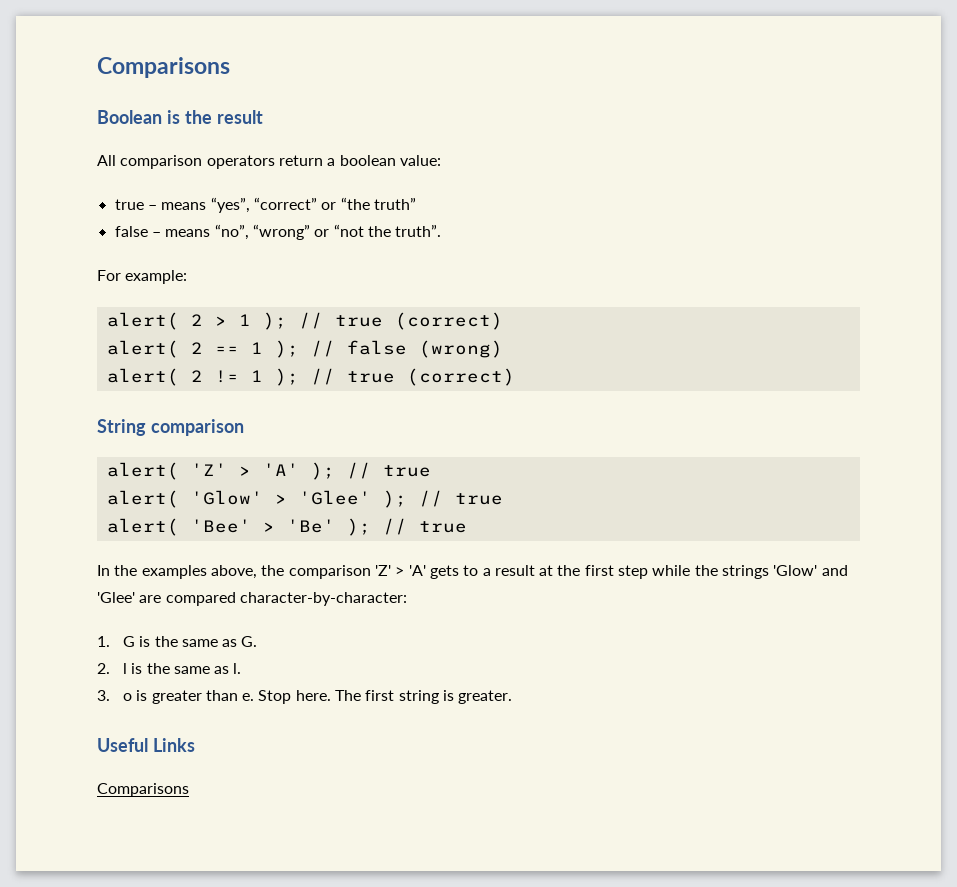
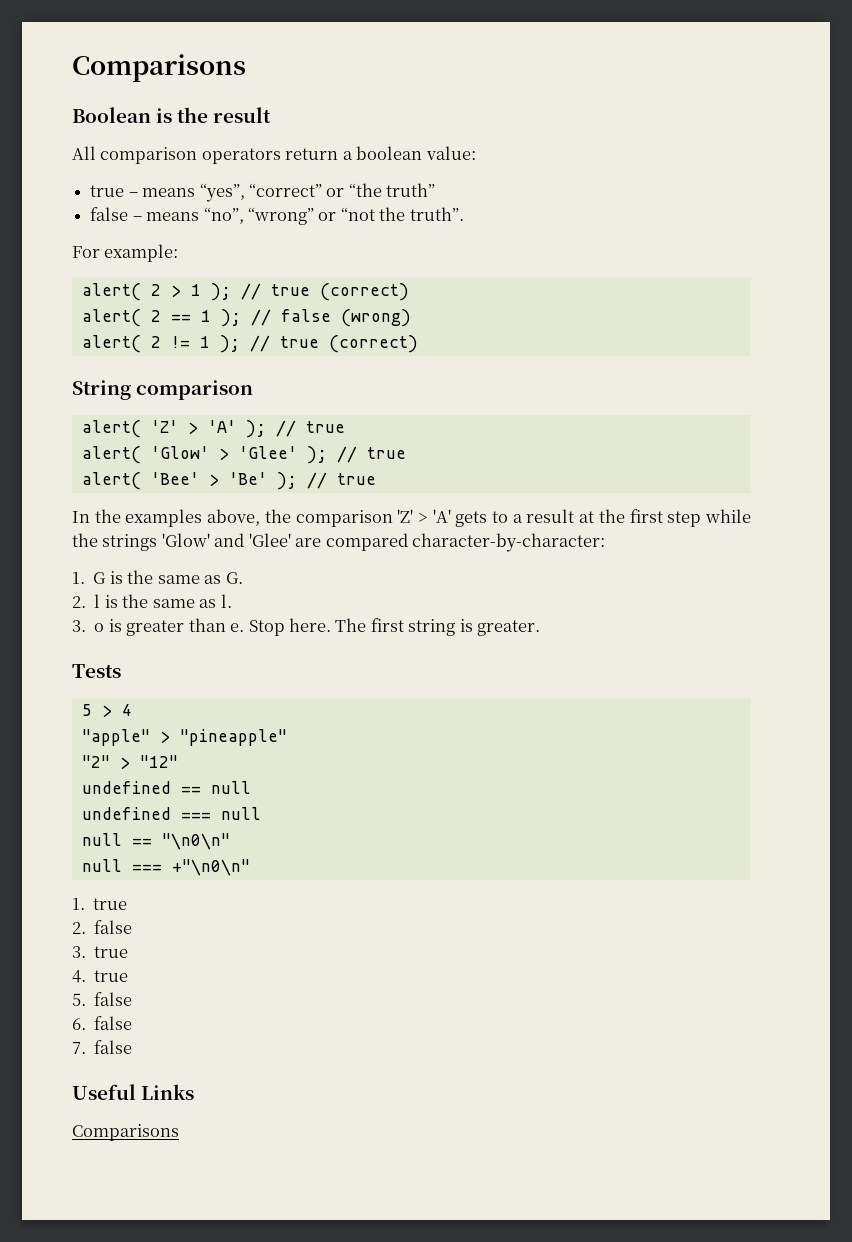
(513, 697) none -> [72,664,121,678] [81,704,132,717] [81,729,287,746] [81,755,178,769] [81,781,251,794] [81,807,261,820] [81,833,230,850] [81,859,250,876] [72,898,128,910] [72,920,133,934] [72,946,129,958] [72,970,129,983] [72,992,133,1006] [72,1016,133,1030] [72,1040,133,1054] // Tests // 5 > 4 // "apple" > "pineapple" // "2" > "12" // undefined == null // undefined === null // null == "\n0\n" // null === +"\n0\n" // 1. true // 2. false // 3. true // 4. true // 5. false // 6. false // 7. false

